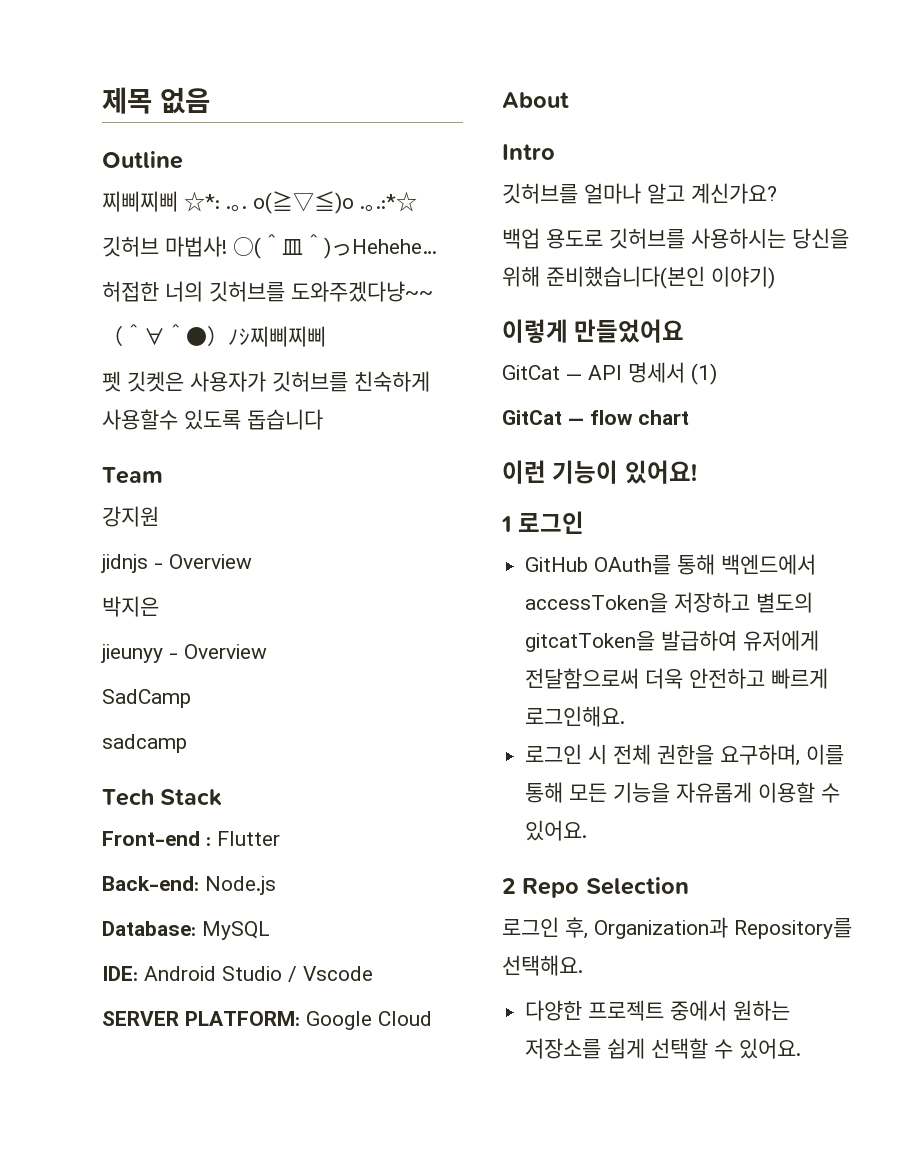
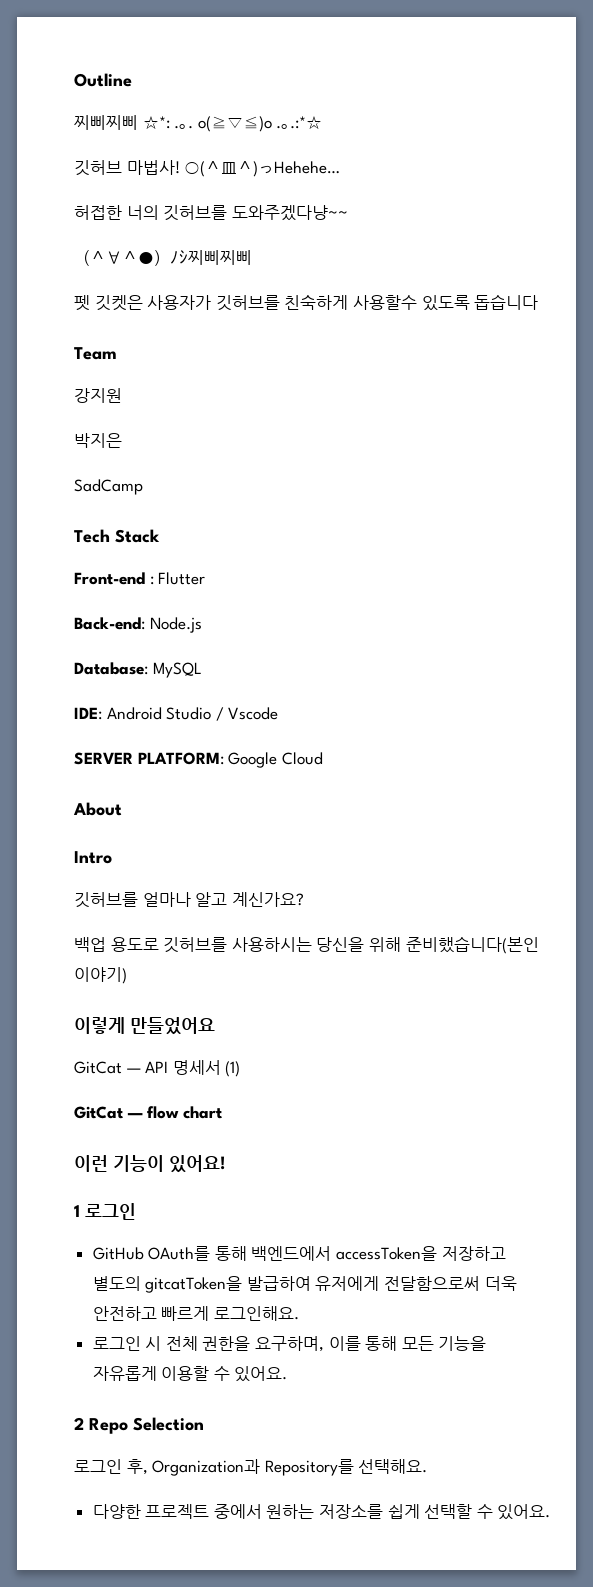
[102,87,210,114] 제목 없음 // -> (74, 80) none
[101,554,252,573] [102,596,159,617] [101,644,267,663] jidnjs - Overview // 박지은 // jieunyy - Overview -> [74,433,122,448] 박지은
[102,734,187,753] // sadcamp -> (143, 487) none

